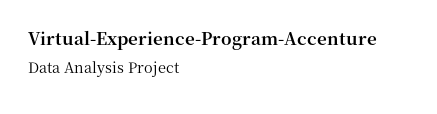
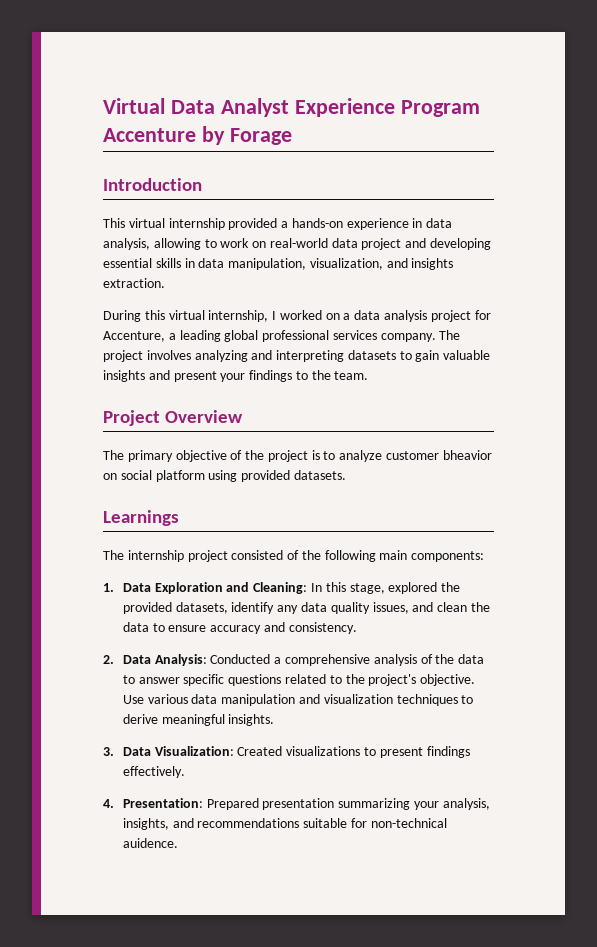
[28,30,377,50] [28,61,180,77] Virtual-Experience-Program-Accenture // Data Analysis Project -> [103,98,480,117] [103,126,292,145] [103,178,202,191] [103,218,453,230] [103,238,492,250] [103,258,454,270] [103,278,165,288] [103,310,491,322] [103,330,461,342] [103,350,491,362] [103,370,369,382] [103,410,244,426] [103,450,492,462] [103,470,346,482] [103,510,179,526] [103,550,485,562] [103,582,461,594] [122,602,490,614] [122,622,357,634] [103,654,485,666] [122,674,476,686] [122,694,474,706] [122,714,275,726] [103,746,470,758] [122,766,185,778] [103,798,490,810] [122,818,447,830] [122,838,178,848] Virtual Data Analyst Experience Program Accenture by Forage // Introduction // This virtual internship provided a hands-on experience in data analysis, allowing to work on real-world data project and developing essential skills in data manipulation, visualization, and insights extraction. // During this virtual internship, I worked on a data analysis project for Accenture, a leading global professional services company. The project involves analyzing and interpreting datasets to gain valuable insights and present your findings to the team. // Project Overview // The primary objective of the project is to analyze customer bheavior on social platform using provided datasets. // Learnings // The internship project consisted of the following main components: // 1. Data Exploration and Cleaning: In this stage, explored the provided datasets, identify any data quality issues, and clean the data to ensure accuracy and consistency. // 2. Data Analysis: Conducted a comprehensive analysis of the data to answer specific questions related to the project's objective. Use various data manipulation and visualization techniques to derive meaningful insights. // 3. Data Visualization: Created visualizations to present findings effectively. // 4. Presentation: Prepared presentation summarizing your analysis, insights, and recommendations suitable for non-technical auidence.

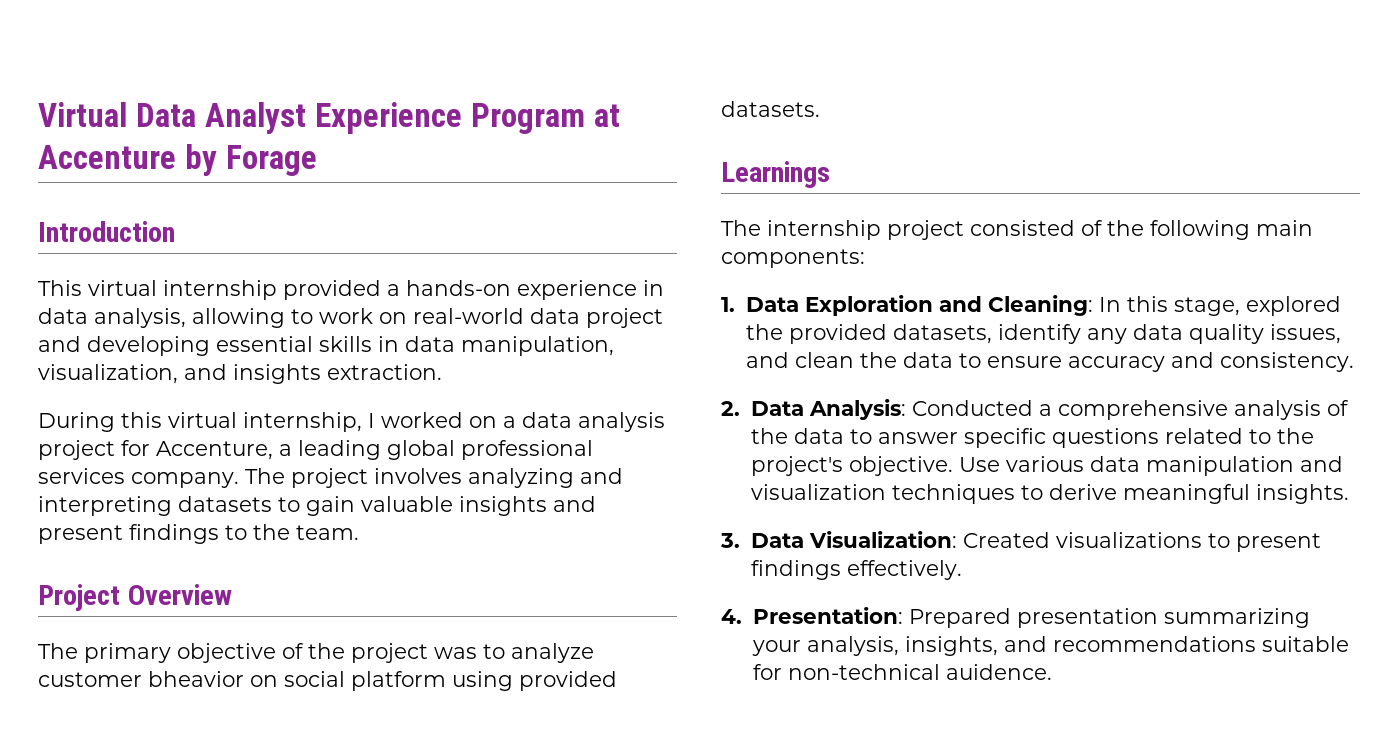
(480, 108) none -> [593,104,620,127] at
[220,373,246,382] your -> (123, 534) none
[311,450,320,460] is -> [434,647,477,659] was

